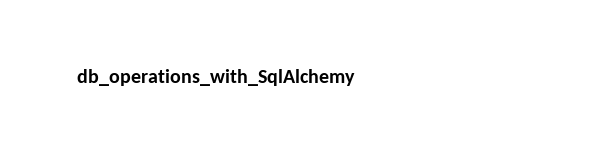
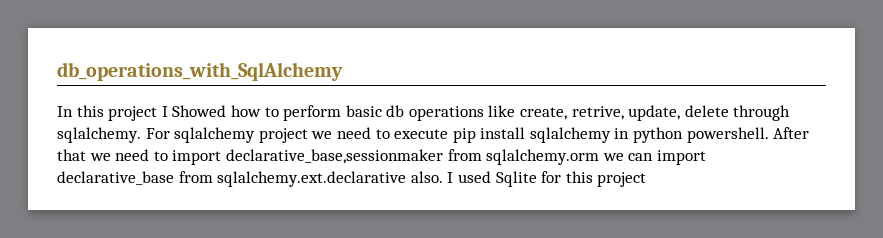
(355, 77) none -> [57,105,791,121] [57,127,810,143] [57,149,706,165] [57,171,647,187] // In this project I Showed how to perform basic db operations like create, retrive, update, delete through sqlalchemy. For sqlalchemy project we need to execute pip install sqlalchemy in python powershell. After that we need to import declarative_base,sessionmaker from sqlalchemy.orm we can import declarative_base from sqlalchemy.ext.declarative also. I used Sqlite for this project

